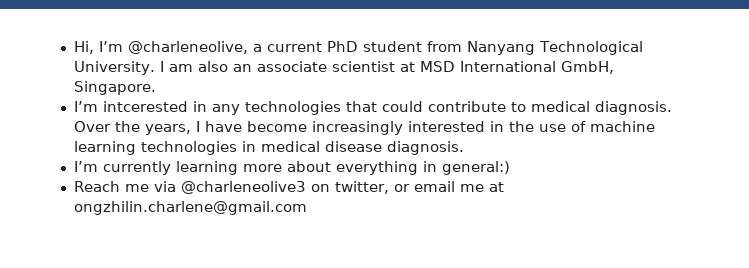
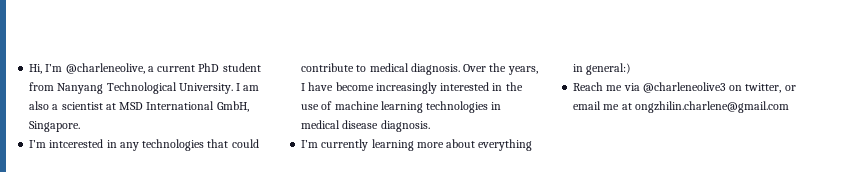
[232,61,327,72] an associate -> [52,104,59,110] a

